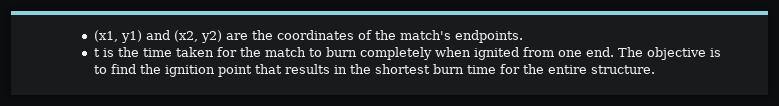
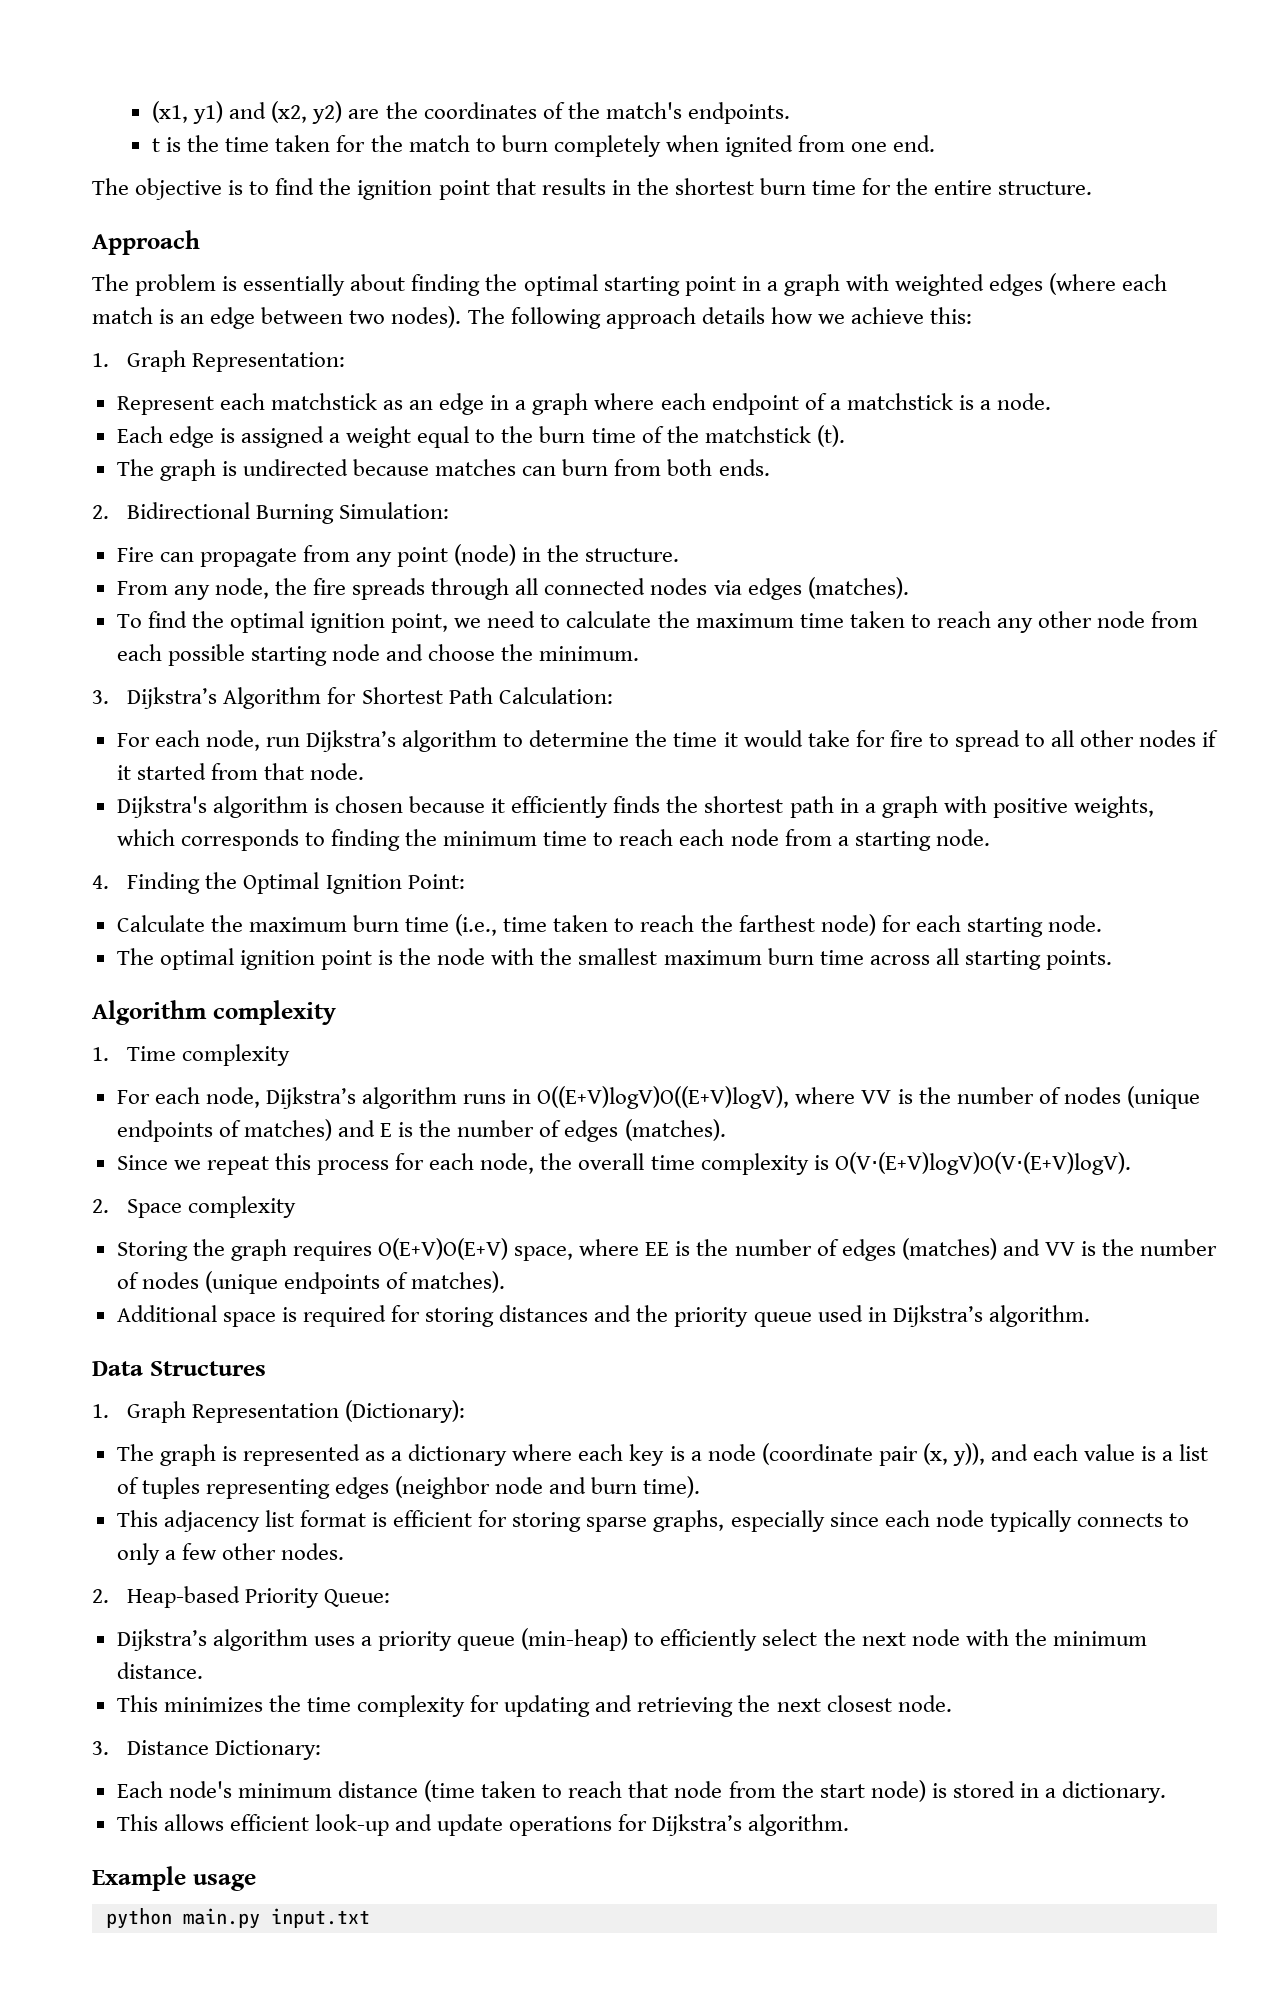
(614, 52) none -> (936, 143) //
(655, 69) none -> [92,230,200,255] [92,273,1168,296] [92,306,973,329] [92,350,346,372] [116,393,1052,415] [116,425,845,448] [116,459,770,481] [92,502,450,524] [116,544,680,567] [116,577,909,600] [116,611,1199,633] [116,644,640,666] [92,687,613,709] [116,730,1219,752] [116,763,365,780] [116,796,1154,818] [116,829,990,851] [92,872,465,894] [116,914,1102,937] [116,948,1112,970] [92,1000,336,1025] [92,1044,291,1066] [116,1086,1200,1109] [116,1119,726,1142] [116,1152,1131,1175] [92,1196,297,1218] [116,1238,1218,1261] [116,1271,506,1294] [116,1305,1090,1327] [92,1361,266,1376] [92,1400,466,1423] [116,1443,1209,1466] [116,1476,701,1499] [116,1510,1189,1532] [116,1543,345,1565] [92,1586,391,1608] [116,1628,1147,1651] [116,1662,203,1679] [116,1695,952,1717] [92,1740,322,1760] [116,1780,1167,1803] [116,1814,850,1836] [92,1866,256,1891] [105,1908,370,1929] // Approach // The problem is essentially about finding the optimal starting point in a graph with weighted edges (where each match is an edge between two nodes). The following approach details how we achieve this: // 1. Graph Representation: // Represent each matchstick as an edge in a graph where each endpoint of a matchstick is a node. // Each edge is assigned a weight equal to the burn time of the matchstick (t). // The graph is undirected because matches can burn from both ends. // 2. Bidirectional Burning Simulation: // Fire can propagate from any point (node) in the structure. // From any node, the fire spreads through all connected nodes via edges (matches). // To find the optimal ignition point, we need to calculate the maximum time taken to reach any other node from each possible starting node and choose the minimum. // 3. Dijkstra’s Algorithm for Shortest Path Calculation: // For each node, run Dijkstra’s algorithm to determine the time it would take for fire to spread to all other nodes if it started from that node. // Dijkstra's algorithm is chosen because it efficiently finds the shortest path in a graph with positive weights, which corresponds to finding the minimum time to reach each node from a starting node. // 4. Finding the Optimal Ignition Point: // Calculate the maximum burn time (i.e., time taken to reach the farthest node) for each starting node. // The optimal ignition point is the node with the smallest maximum burn time across all starting points. // Algorithm complexity // 1. Time complexity // For each node, Dijkstra’s algorithm runs in O((E+V)logV)O((E+V)logV), where VV is the number of nodes (unique endpoints of matches) and E is the number of edges (matches). // Since we repeat this process for each node, the overall time complexity is O(V⋅(E+V)logV)O(V⋅(E+V)logV). // 2. Space complexity // Storing the graph requires O(E+V)O(E+V) space, where EE is the number of edges (matches) and VV is the number of nodes (unique endpoints of matches). // Additional space is required for storing distances and the priority queue used in Dijkstra’s algorithm. // Data Structures // 1. Graph Representation (Dictionary): // The graph is represented as a dictionary where each key is a node (coordinate pair (x, y)), and each value is a list of tuples representing edges (neighbor node and burn time). // This adjacency list format is efficient for storing sparse graphs, especially since each node typically connects to only a few other nodes. // 2. Heap-based Priority Queue: // Dijkstra’s algorithm uses a priority queue (min-heap) to efficiently select the next node with the minimum distance. // This minimizes the time complexity for updating and retrieving the next closest node. // 3. Distance Dictionary: // Each node's minimum distance (time taken to reach that node from the start node) is stored in a dictionary. // This allows efficient look-up and update operations for Dijkstra’s algorithm. // Example usage // python main.py input.txt

